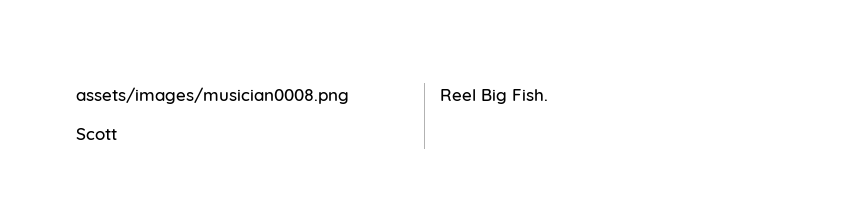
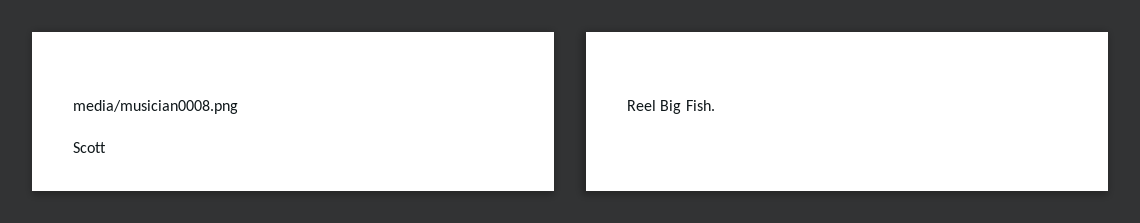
[76,87,349,104] assets/images/musician0008.png -> [73,100,238,114] media/musician0008.png

